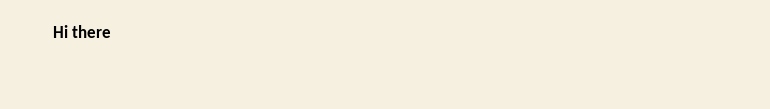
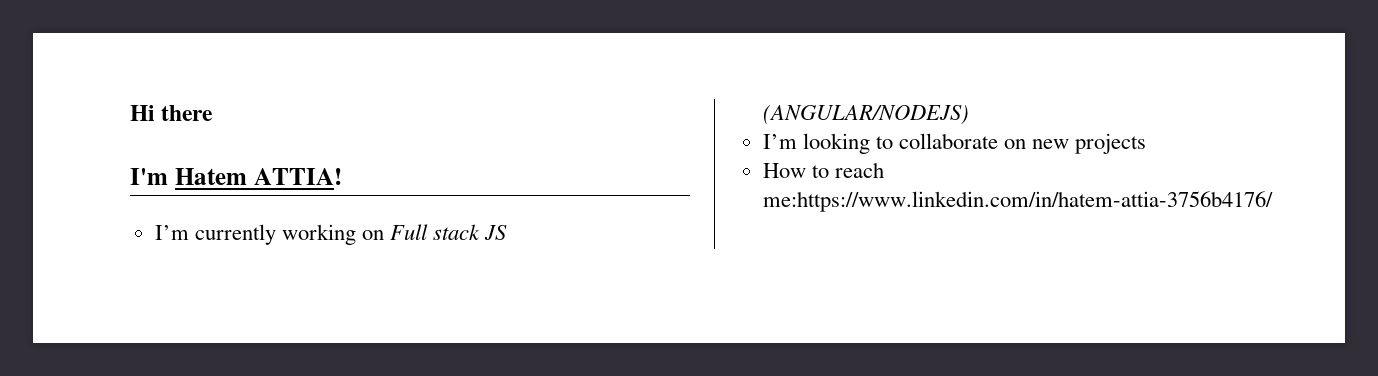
(112, 31) none -> [130,168,342,185] [154,224,508,245] [762,104,969,125] [762,133,1147,154] [762,162,884,178] [762,191,1273,212] // I'm Hatem ATTIA! // I’m currently working on Full stack JS (ANGULAR/NODEJS) // I’m looking to collaborate on new projects // How to reach me:https://www.linkedin.com/in/hatem-attia-3756b4176/

